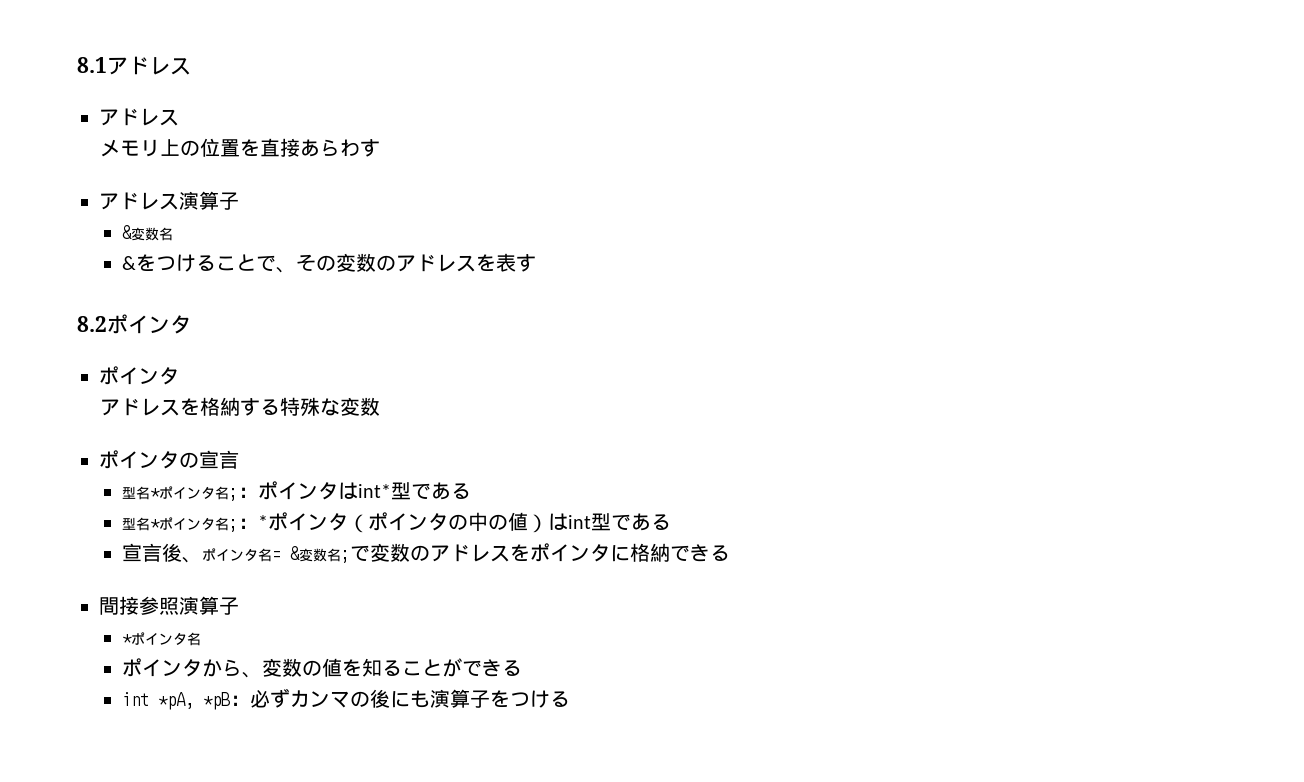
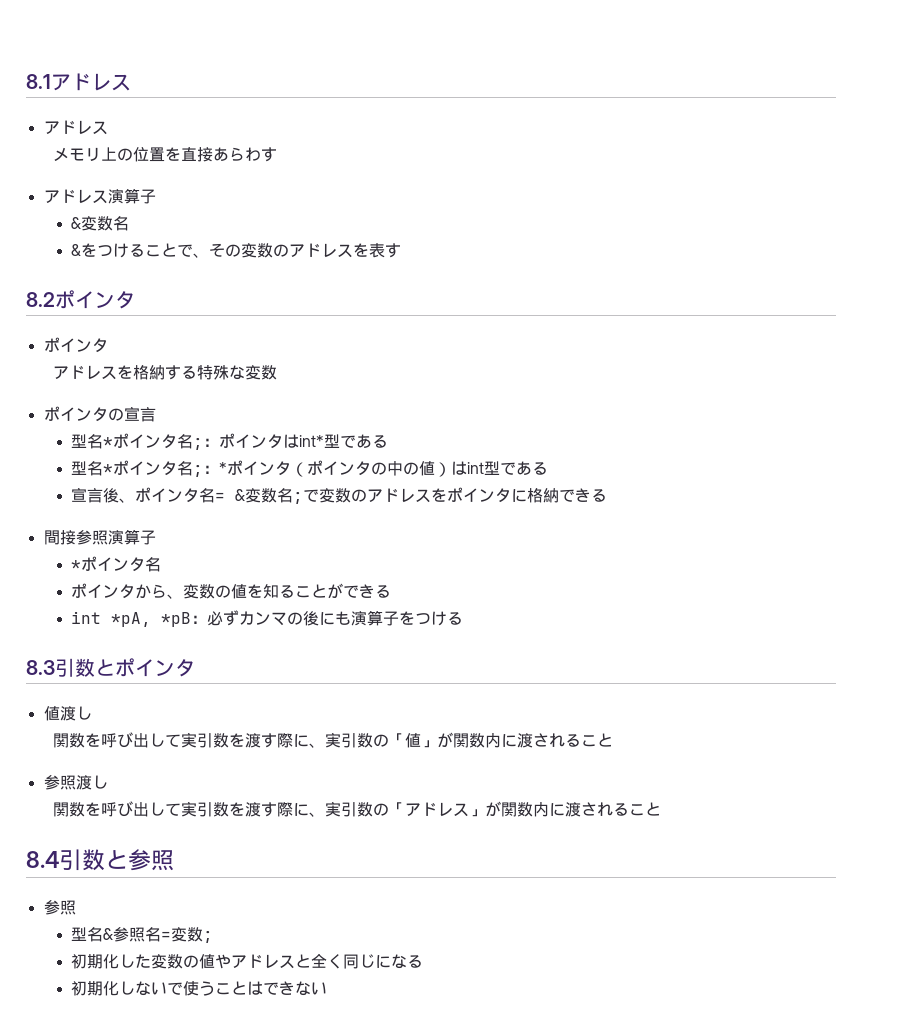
(571, 699) none -> [26,658,195,677] [43,706,92,721] [53,732,614,748] [43,775,108,790] [53,801,662,817] [26,849,174,871] [43,900,76,915] [70,927,213,943] [70,953,423,969] [70,981,327,996] // 8.3引数とポインタ // 値渡し // 関数を呼び出して実引数を渡す際に、実引数の「値」が関数内に渡されること // 参照渡し // 関数を呼び出して実引数を渡す際に、実引数の「アドレス」が関数内に渡されること // 8.4引数と参照 // 参照 // 型名&参照名=変数; // 初期化した変数の値やアドレスと全く同じになる // 初期化しないで使うことはできない

